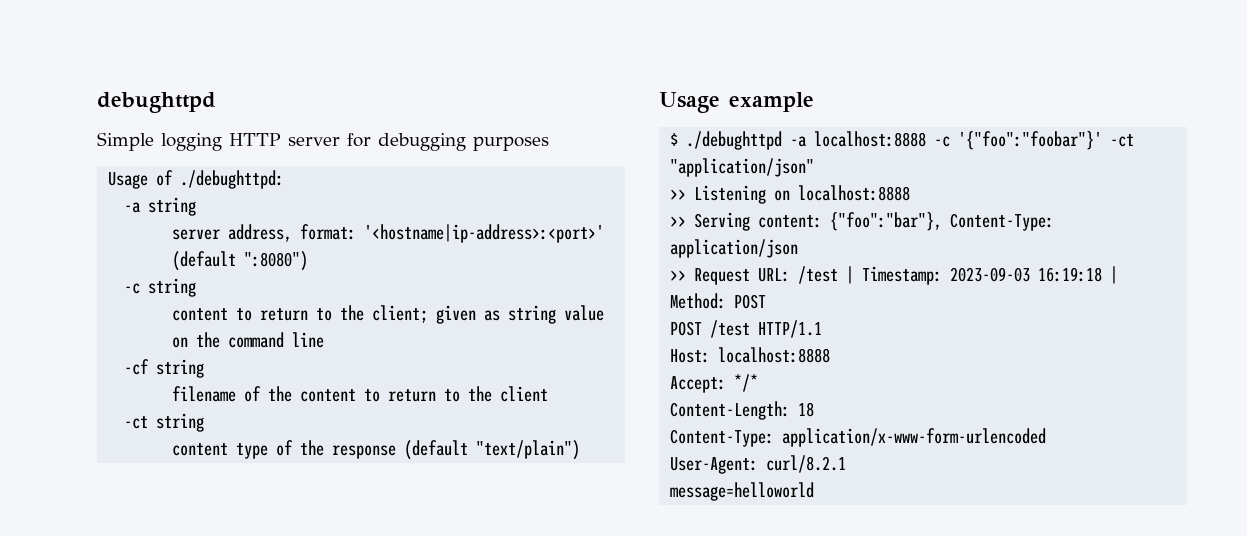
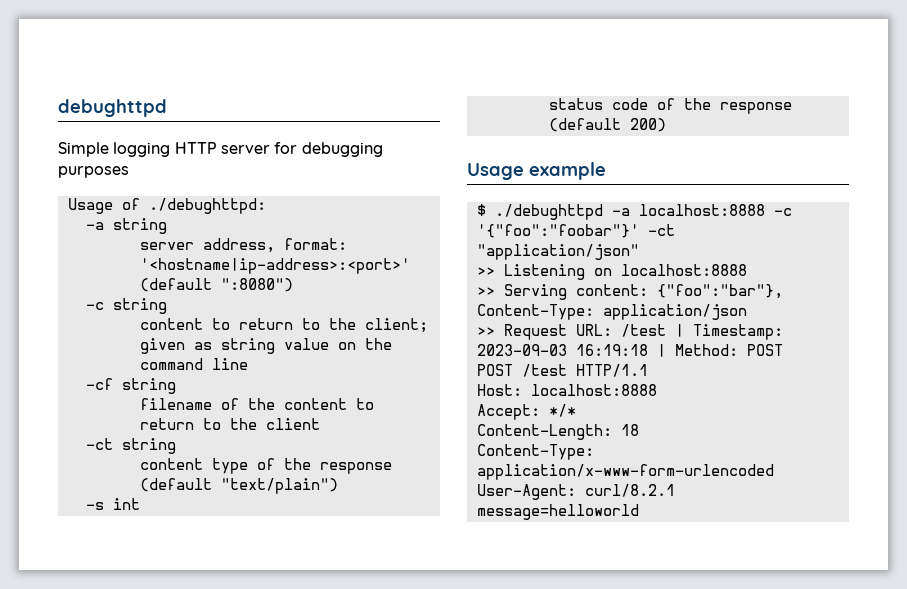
(581, 450) none -> [85,498,140,510] [548,98,792,114] [548,118,666,132] // -s int // status code of the response (default 200)

